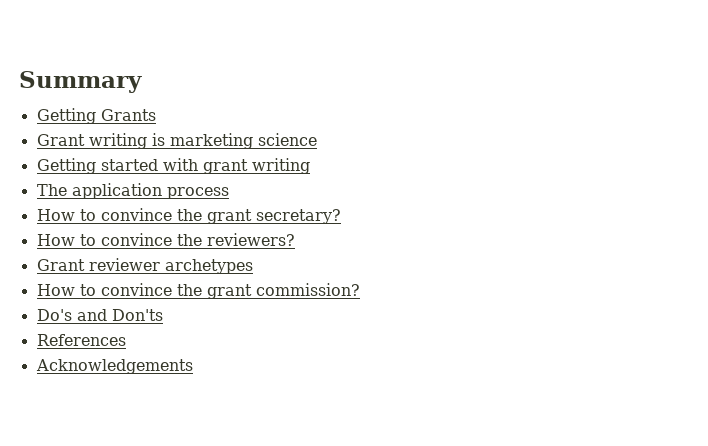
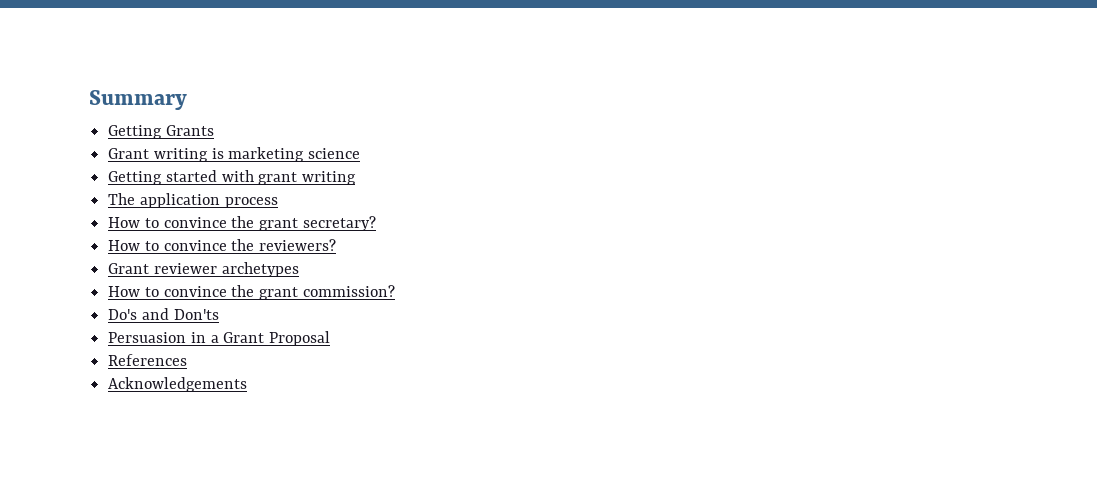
(163, 315) none -> [108,331,331,346] // Persuasion in a Grant Proposal

